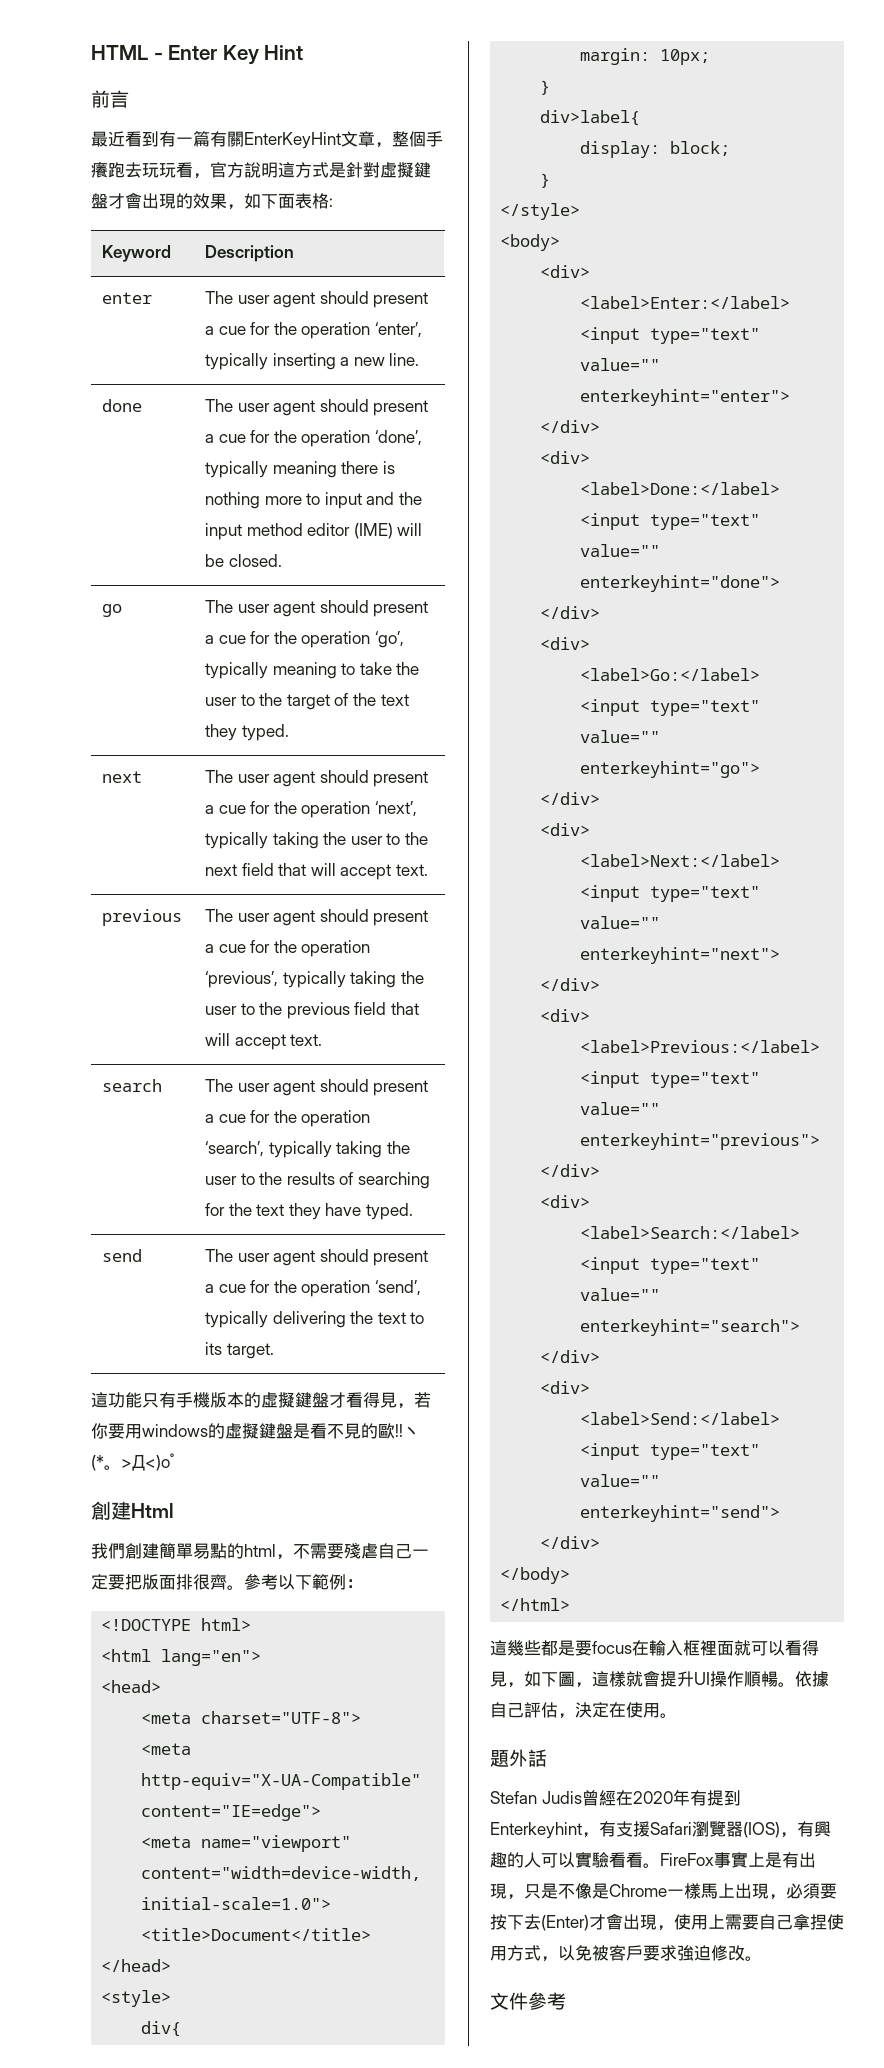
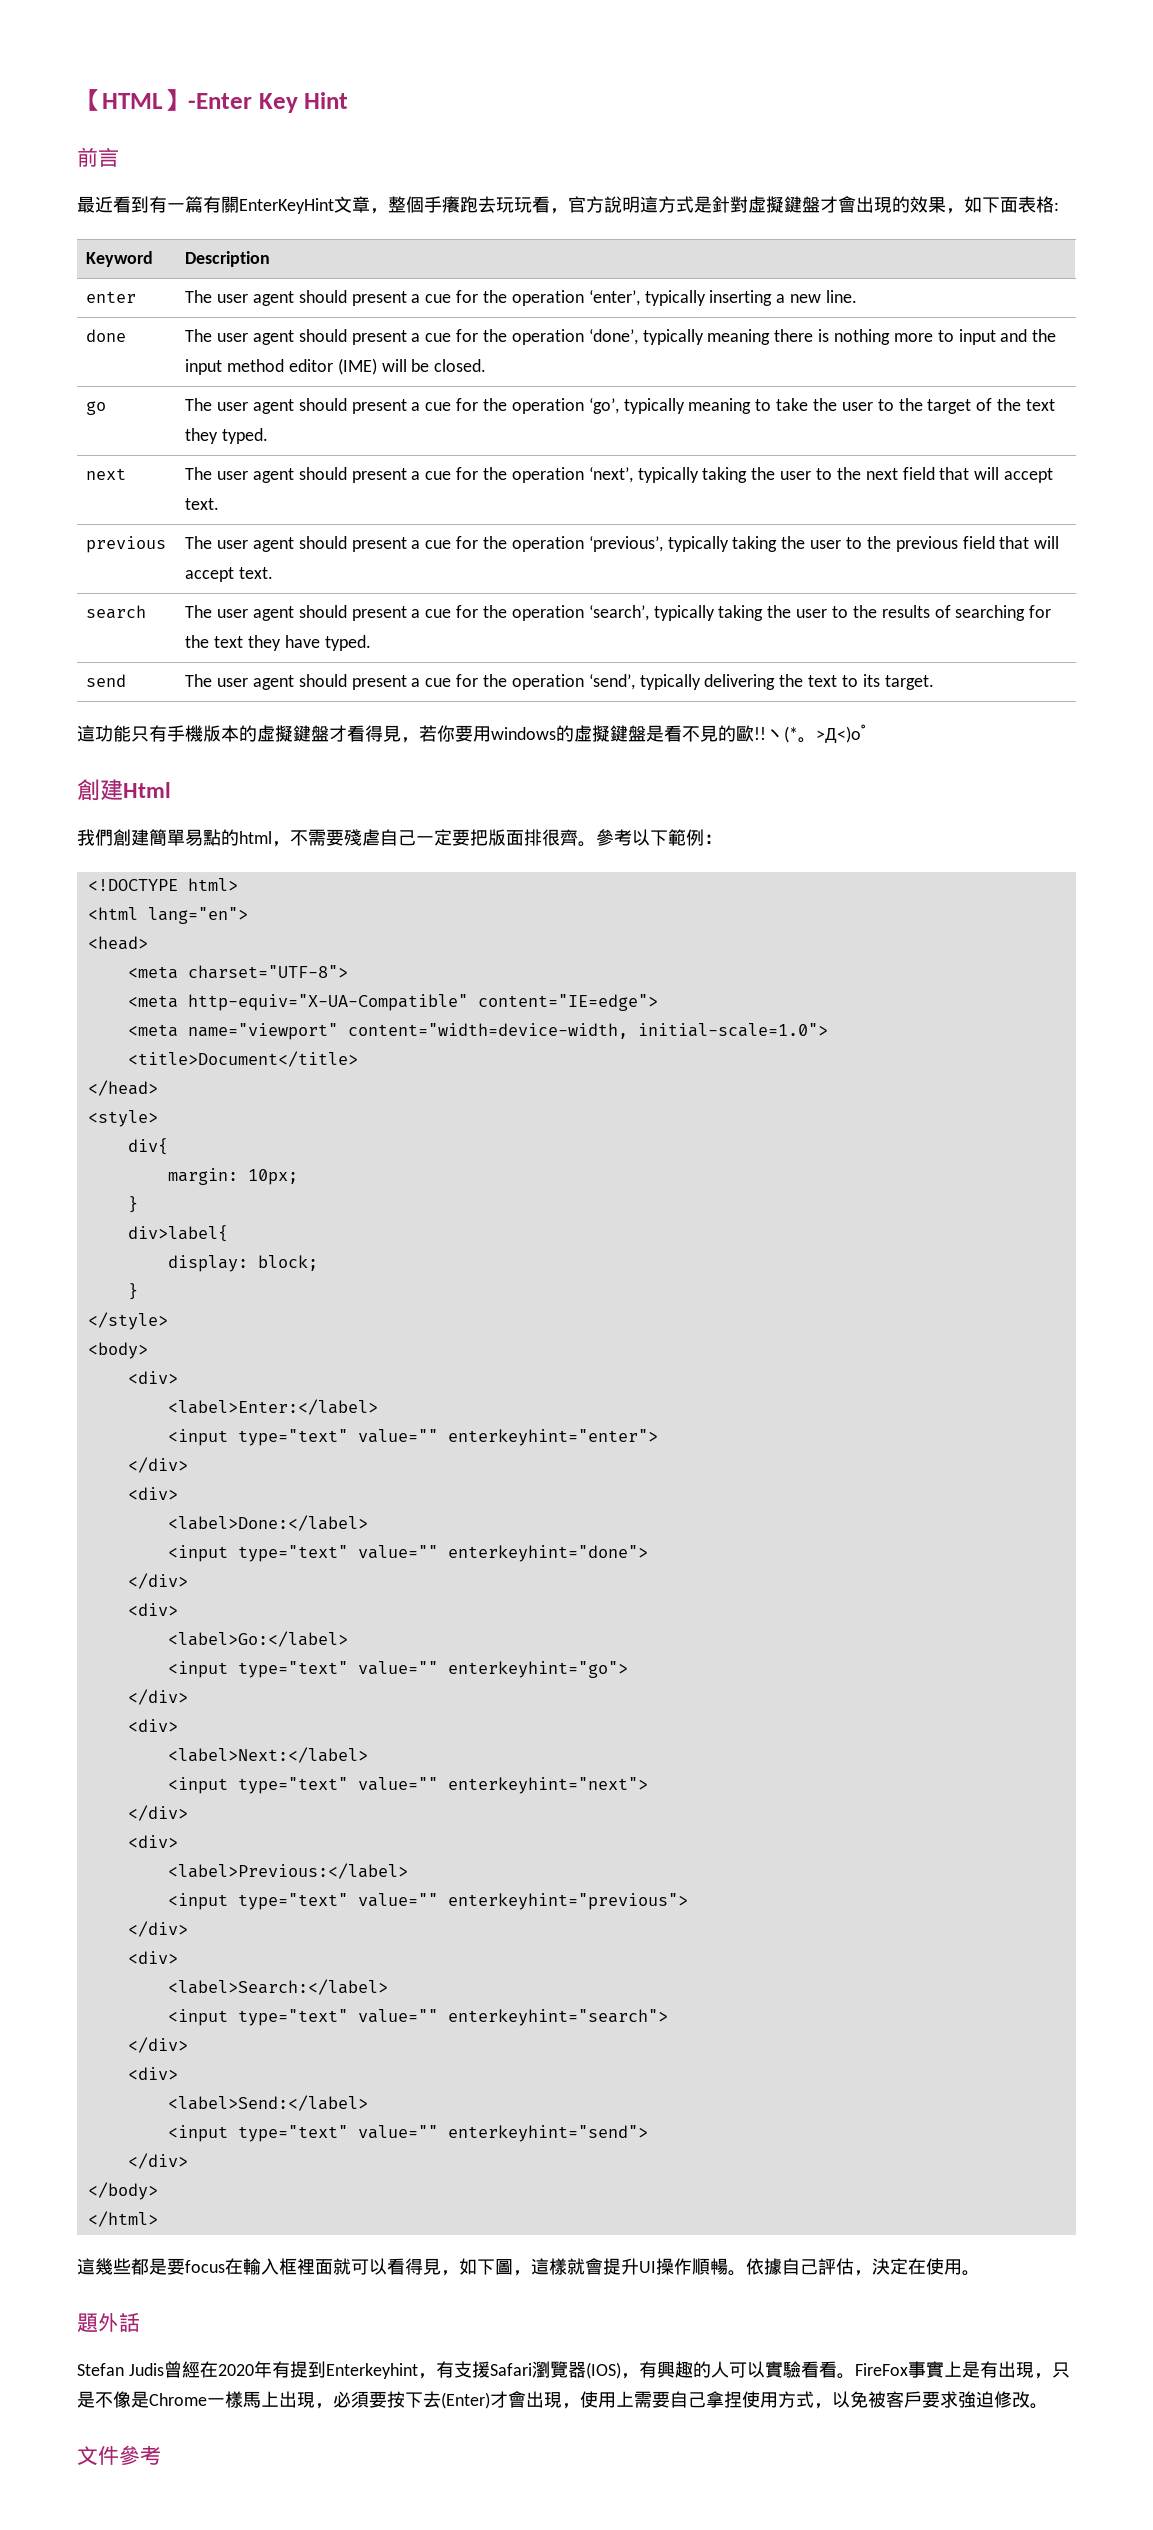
[91,45,218,60] HTML - Enter -> [77,89,252,111] 【HTML】-Enter

